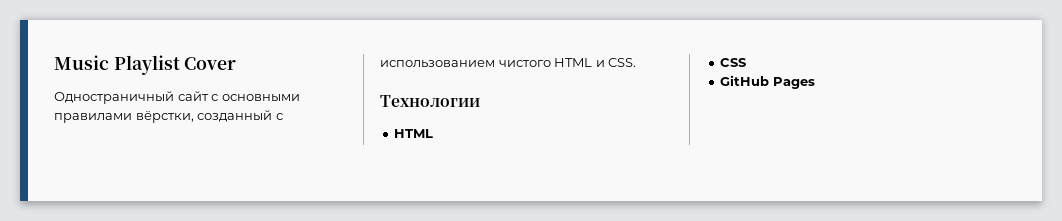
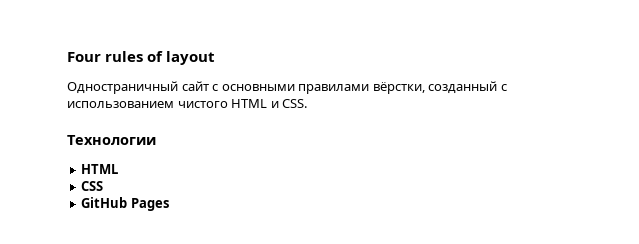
[54,55,237,75] Music Playlist Cover -> [67,51,216,65] Four rules of layout

